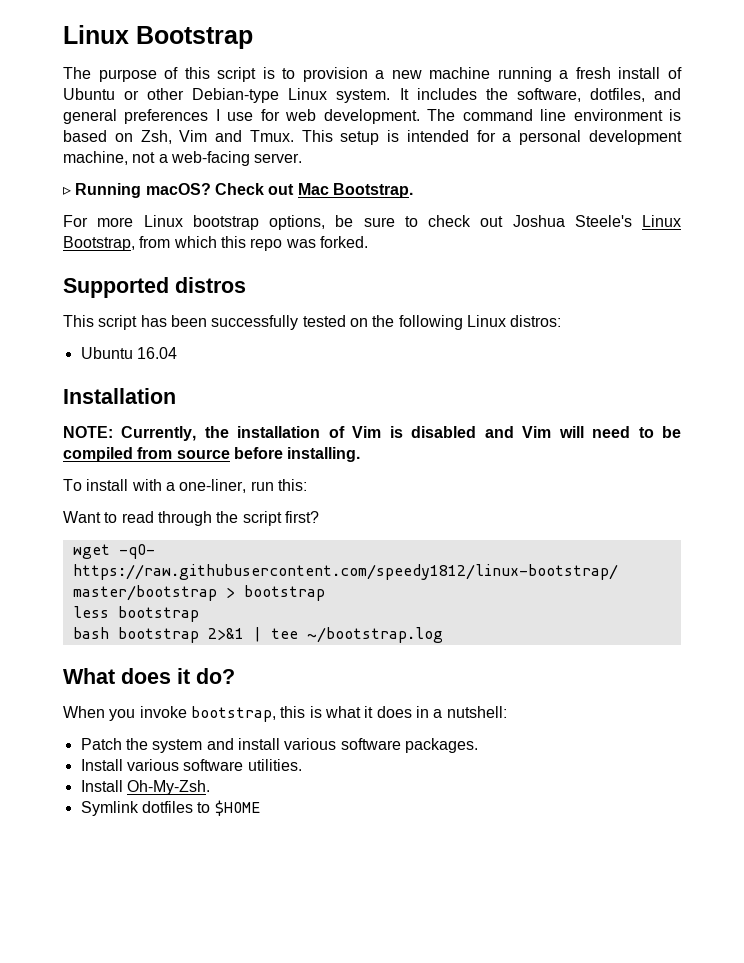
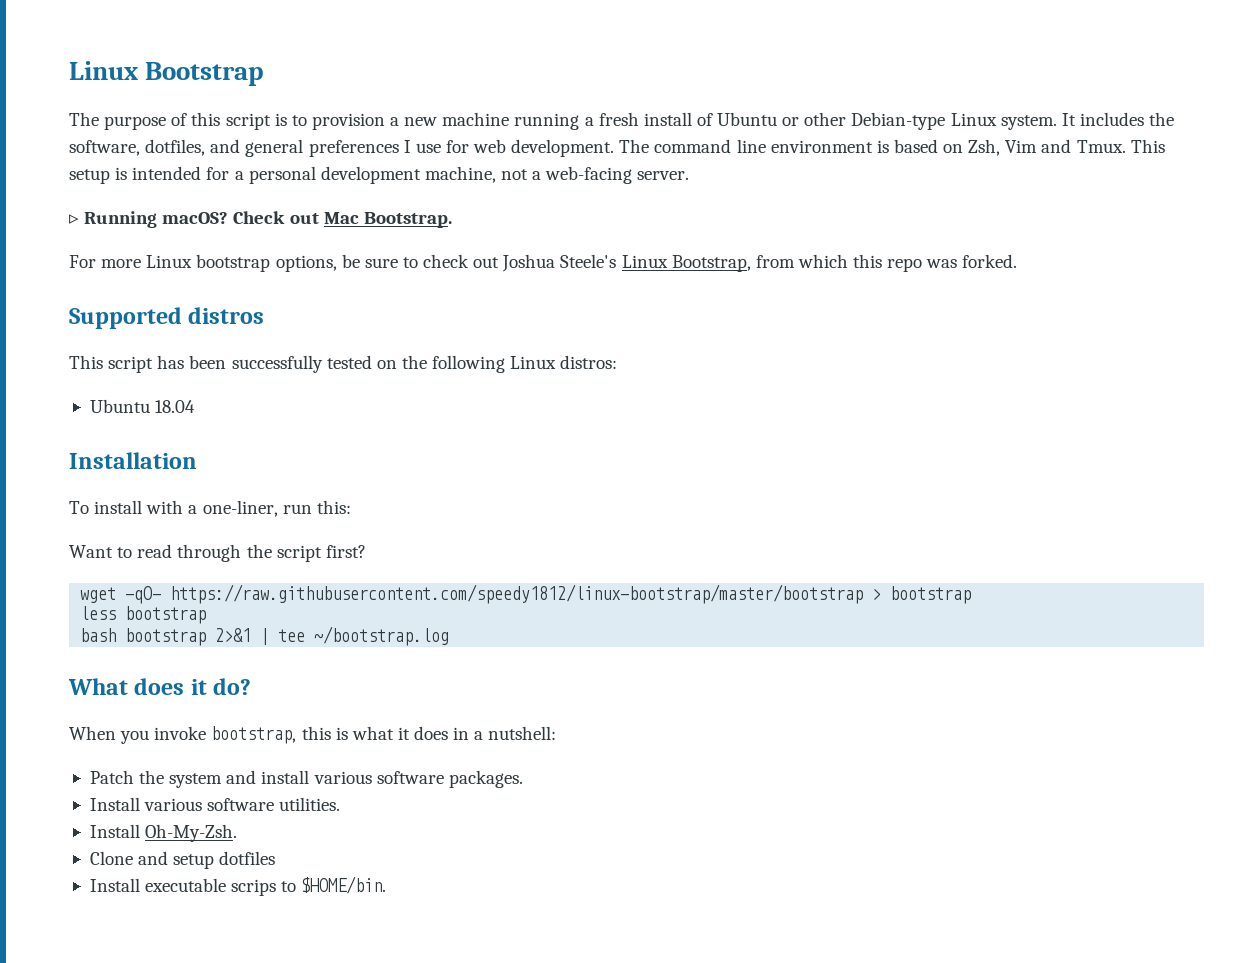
[136,347,177,359] 16.04 -> [155,400,196,413] 18.04
[63,426,681,441] [63,447,361,462] // NOTE: Currently, the installation of Vim is disabled and Vim will need to be compiled from source before installing. -> (197, 460) none
[80,800,260,816] Symlink dotfiles to $HOME -> [89,851,276,869] [89,876,387,896] Clone and setup dotfiles // Install executable scrips to $HOME/bin.

